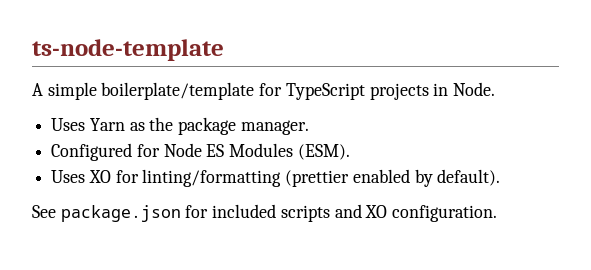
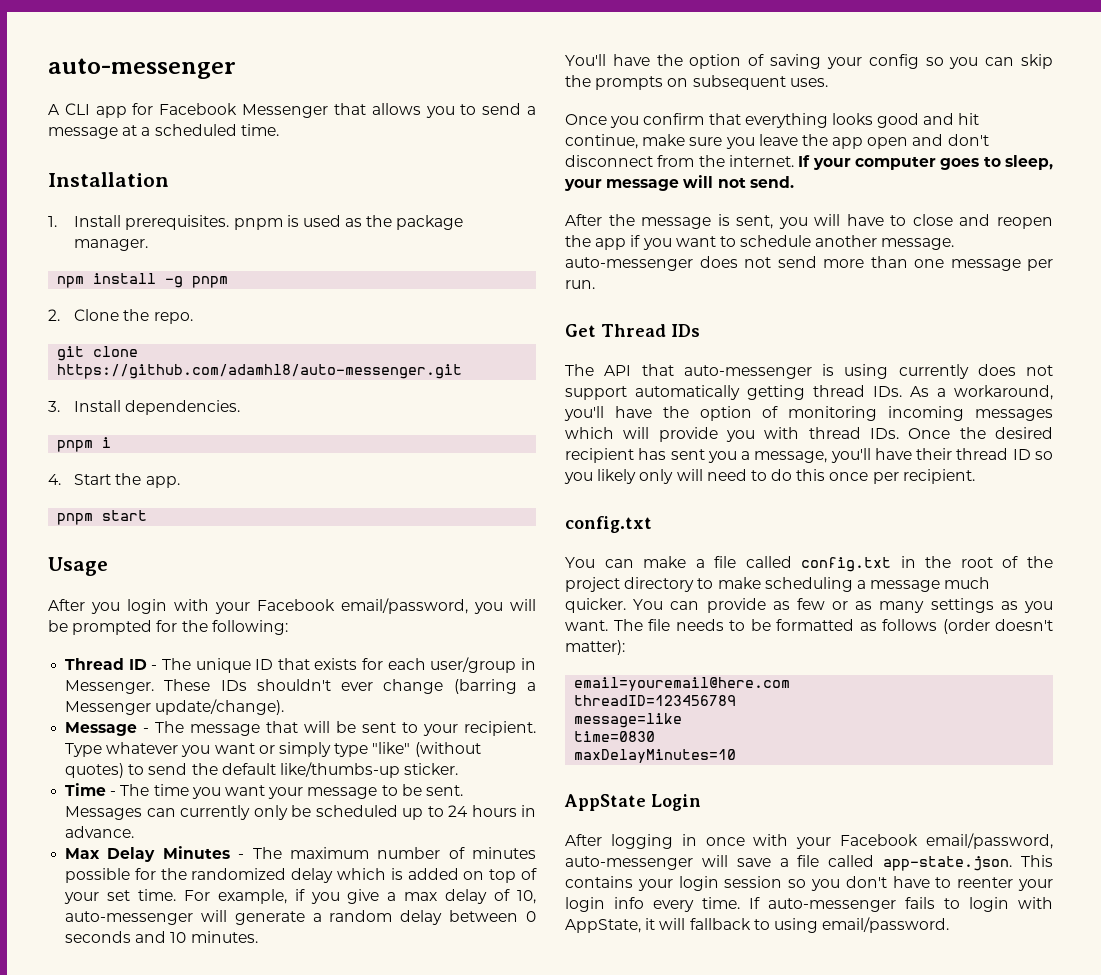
[32,39,224,61] ts-node-template -> [48,58,236,79] auto-messenger
[47,82,496,100] [51,117,309,135] [51,143,350,161] [51,169,501,187] [32,204,498,222] simple boilerplate/template for TypeScript projects in Node. // Uses Yarn as the package manager. // Configured for Node ES Modules (ESM). // Uses XO for linting/formatting (prettier enabled by default). // See package.json for included scripts and XO configuration. -> [64,103,536,118] [48,124,279,139] [48,172,169,187] [48,215,464,230] [74,239,149,251] [57,273,229,288] [48,309,193,324] [57,346,139,361] [57,364,463,379] [48,400,241,415] [57,437,112,452] [48,473,180,488] [57,510,148,525] [48,557,108,576] [48,598,536,614] [48,620,288,635] [65,657,536,673] [65,679,536,694] [65,699,285,715] [65,721,536,736] [65,742,481,757] [65,762,459,778] [65,783,463,799] [65,805,536,820] [65,826,135,838] [65,846,536,862] [65,868,537,883] [64,889,537,904] [65,910,537,925] [65,931,258,943] [565,54,1053,69] [565,75,828,90] [565,113,980,128] [565,134,989,149] [565,155,1053,170] [564,175,794,191] [565,214,1053,229] [565,235,955,250] [565,256,1053,271] [565,280,595,289] [565,324,700,337] [565,364,1053,379] [565,385,1053,400] [564,406,1053,421] [565,427,1053,442] [565,448,1053,463] [564,469,975,484] [565,516,652,533] [565,556,1053,572] [565,577,991,592] [565,598,1053,613] [565,619,1053,634] [565,640,625,655] [574,677,791,691] [574,695,737,706] [574,713,683,728] [574,731,656,742] [574,749,737,763] [564,794,701,811] [565,833,1053,849] [565,855,1053,871] [565,876,1053,891] [565,897,1053,912] [565,917,950,933] CLI app for Facebook Messenger that allows you to send a message at a scheduled time. // Installation // 1. Install prerequisites. pnpm is used as the package manager. // npm install -g pnpm // 2. Clone the repo. // git clone https://github.com/adamhl8/auto-messenger.git // 3. Install dependencies. // pnpm i // 4. Start the app. // pnpm start // Usage // After you login with your Facebook email/password, you will be prompted for the following: // Thread ID - The unique ID that exists for each user/group in Messenger. These IDs shouldn't ever change (barring a Messenger update/change). // Message - The message that will be sent to your recipient. Type whatever you want or simply type "like" (without quotes) to send the default like/thumbs-up sticker. // Time - The time you want your message to be sent. Messages can currently only be scheduled up to 24 hours in advance. // Max Delay Minutes - The maximum number of minutes possible for the randomized delay which is added on top of your set time. For example, if you give a max delay of 10, auto-messenger will generate a random delay between 0 seconds and 10 minutes. // You'll have the option of saving your config so you can skip the prompts on subsequent uses. // Once you confirm that everything looks good and hit continue, make sure you leave the app open and don't disconnect from the internet. If your computer goes to sleep, your message will not send. // After the message is sent, you will have to close and reopen the app if you want to schedule another message. auto-messenger does not send more than one message per run. // Get Thread IDs // The API that auto-messenger is using currently does not support automatically getting thread IDs. As a workaround, you'll have the option of monitoring incoming messages which will provide you with thread IDs. Once the desired recipient has sent you a message, you'll have their thread ID so you likely only will need to do this once per recipient. // config.txt // You can make a file called config.txt in the root of the project directory to make scheduling a message much quicker. You can provide as few or as many settings as you want. The file needs to be formatted as follows (order doesn't matter): // email=youremail@here.com // threadID=123456789 // message=like // time=0830 // maxDelayMinutes=10 // AppState Login // After logging in once with your Facebook email/password, auto-messenger will save a file called app-state.json. This contains your login session so you don't have to reenter your login info every time. If auto-messenger fails to login with AppState, it will fallback to using email/password.

